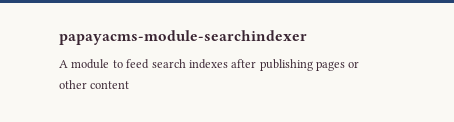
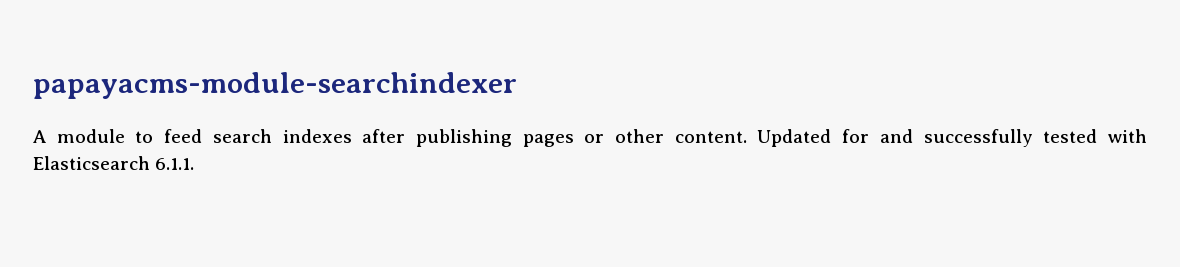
[90,81,130,89] content -> [674,129,1148,147] [33,156,195,170] content. Updated for and successfully tested with Elasticsearch 6.1.1.

